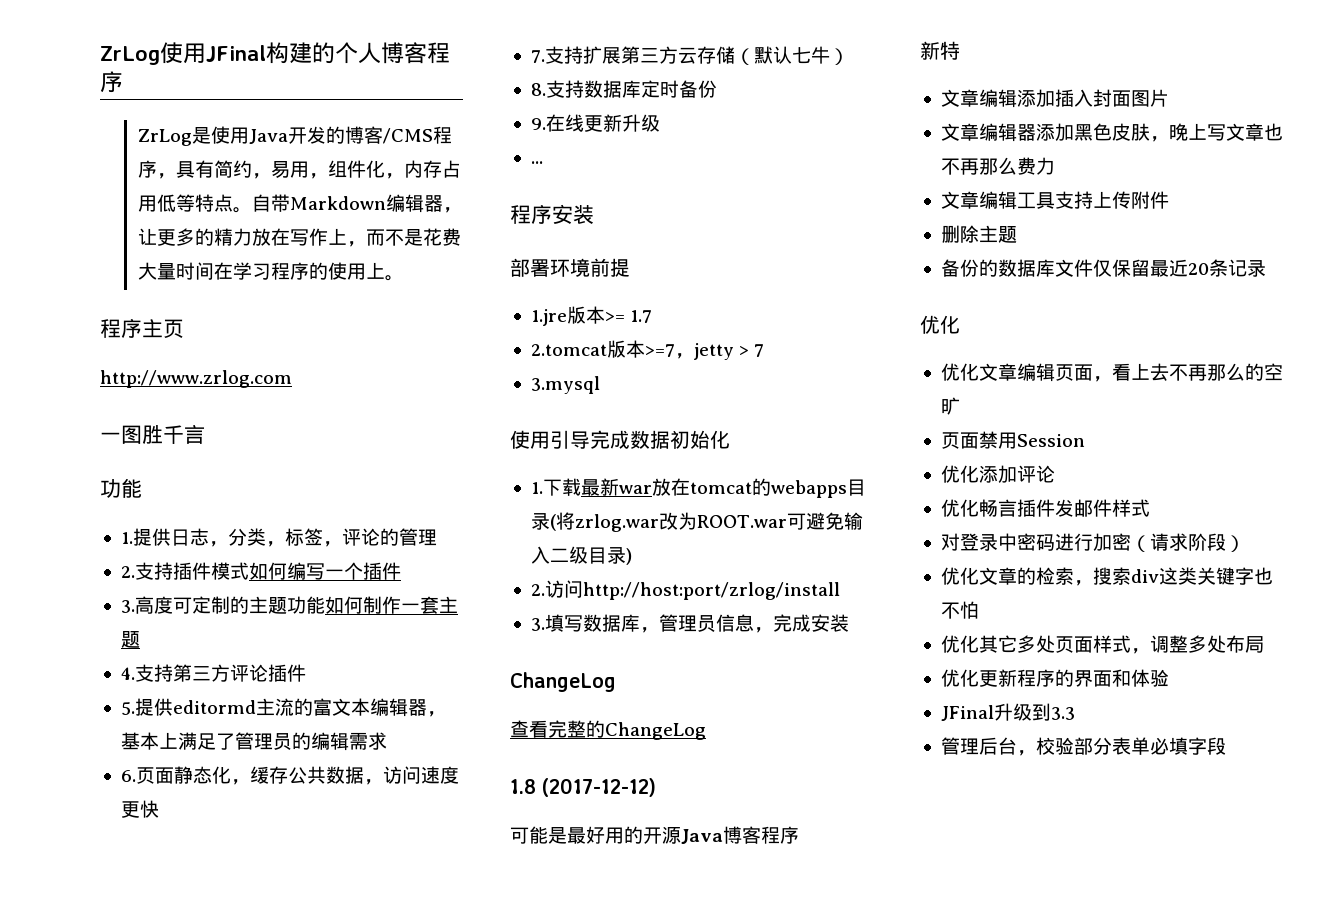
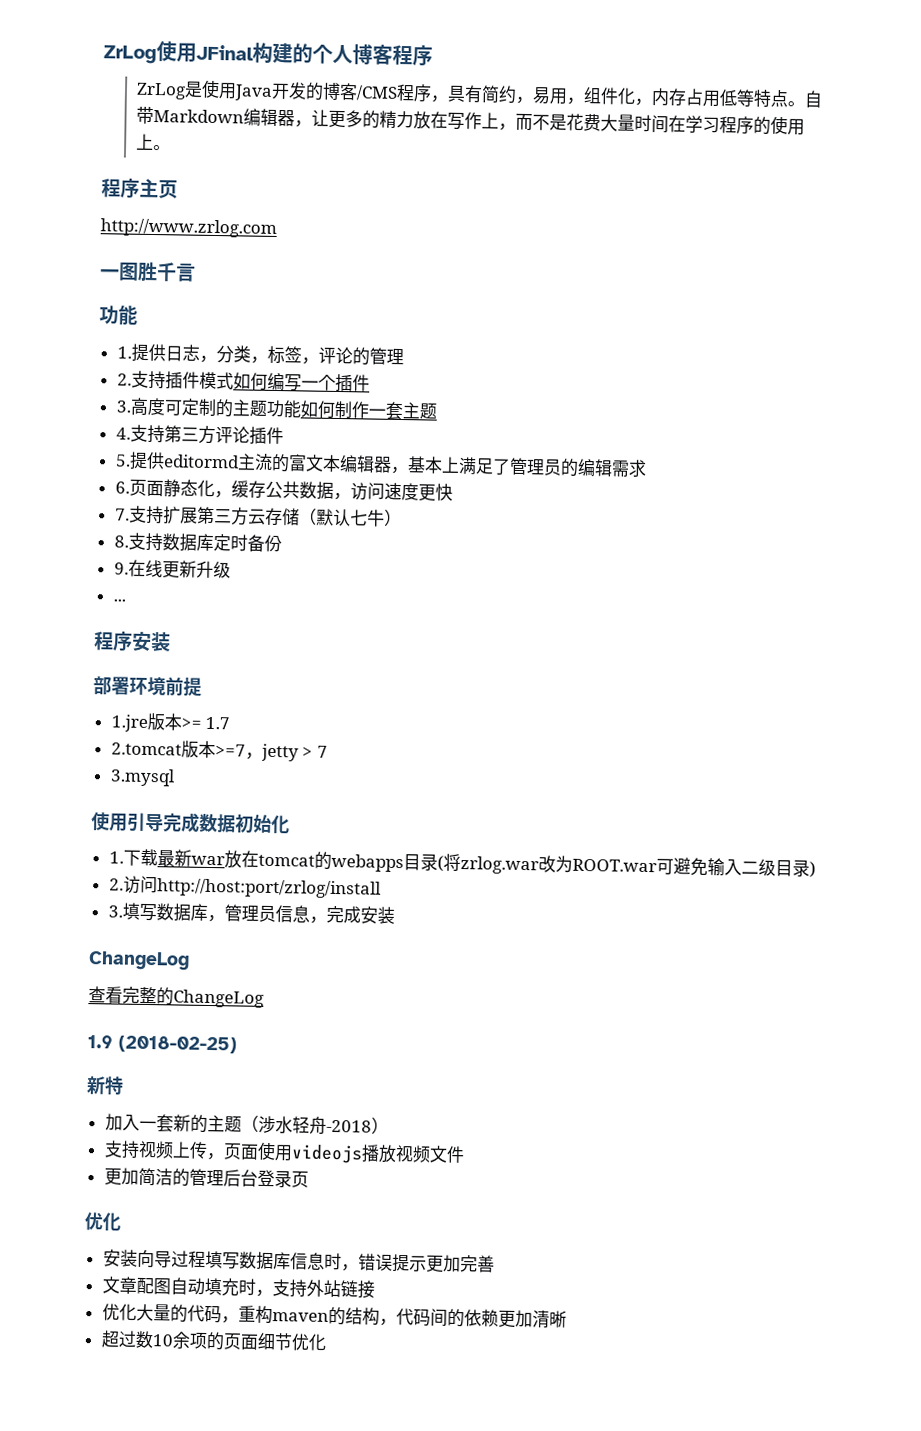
[510,778,656,797] [510,826,799,844] [920,41,960,60] [940,89,1169,108] [940,123,1283,142] [940,157,1055,175] [940,191,1169,210] [940,225,1017,243] [940,259,1266,277] 1.8 (2017-12-12) // 可能是最好用的开源Java博客程序 // 新特 // 文章编辑添加插入封面图片 // 文章编辑器添加黑色皮肤，晚上写文章也不再那么费力 // 文章编辑工具支持上传附件 // 删除主题 // 备份的数据库文件仅保留最近20条记录 -> [87,1035,237,1054] [86,1076,124,1096] [104,1113,389,1135] [103,1140,465,1164] [103,1167,309,1188] 1.9 (2018-02-25) // 新特 // 加入一套新的主题（涉水轻舟-2018） // 支持视频上传，页面使用videojs播放视频文件 // 更加简洁的管理后台登录页
[940,363,1283,382] [940,397,960,415] [940,431,1085,449] [940,465,1055,483] [940,499,1150,517] [940,533,1245,552] [940,567,1273,586] [940,601,979,619] [940,635,1264,654] [940,669,1169,687] [940,703,1075,721] [940,737,1226,756] 优化文章编辑页面，看上去不再那么的空旷 // 页面禁用Session // 优化添加评论 // 优化畅言插件发邮件样式 // 对登录中密码进行加密（请求阶段） // 优化文章的检索，搜索div这类关键字也不怕 // 优化其它多处页面样式，调整多处布局 // 优化更新程序的界面和体验 // JFinal升级到3.3 // 管理后台，校验部分表单必填字段 -> [102,1249,495,1273] [101,1276,375,1299] [101,1303,567,1329] [100,1330,327,1351] 安装向导过程填写数据库信息时，错误提示更加完善 // 文章配图自动填充时，支持外站链接 // 优化大量的代码，重构maven的结构，代码间的依赖更加清晰 // 超过数10余项的页面细节优化

